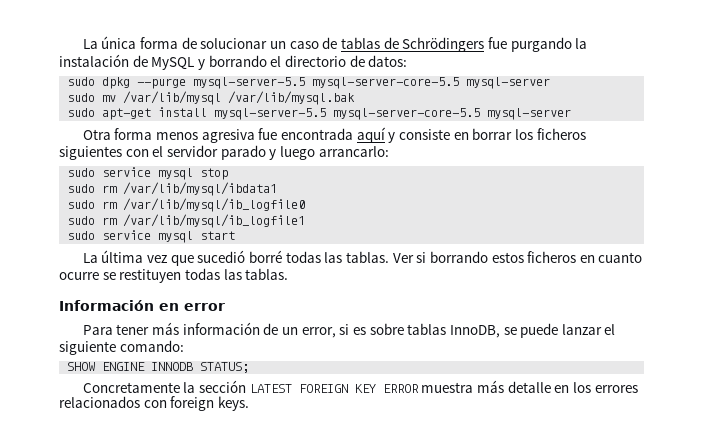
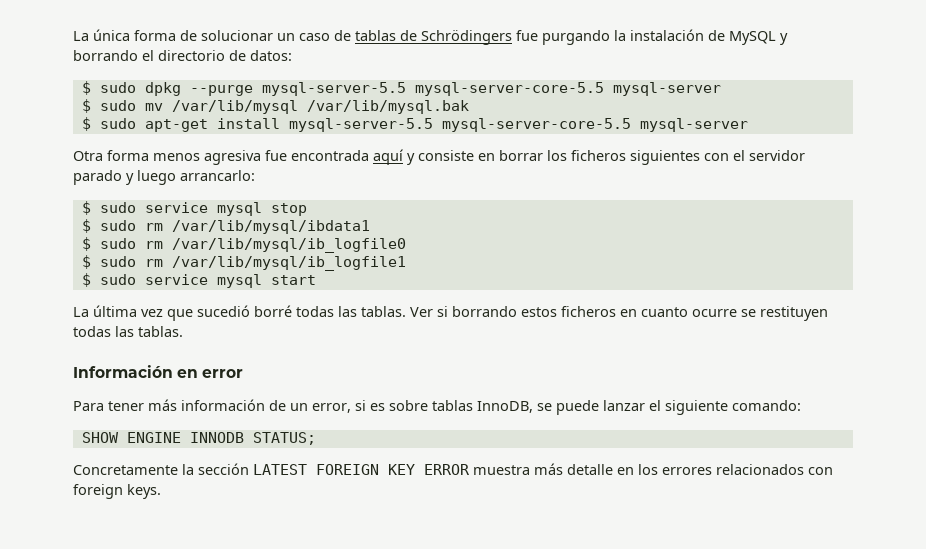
(408, 61) none -> [81,81,91,95] $
(551, 83) none -> [81,99,91,113] $
(356, 98) none -> [81,117,91,131] $
(389, 151) none -> [81,201,91,215] $
(229, 174) none -> [81,219,91,233] $
(278, 189) none -> [81,237,91,251] $
(306, 205) none -> [81,255,91,269] $
(306, 221) none -> [81,273,91,287] $

